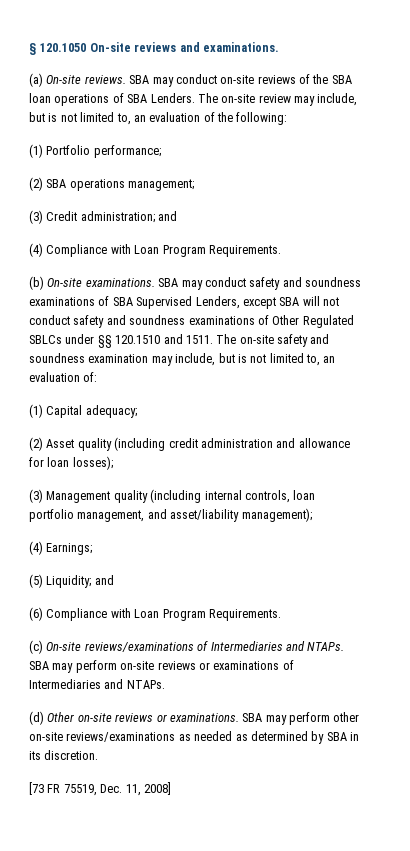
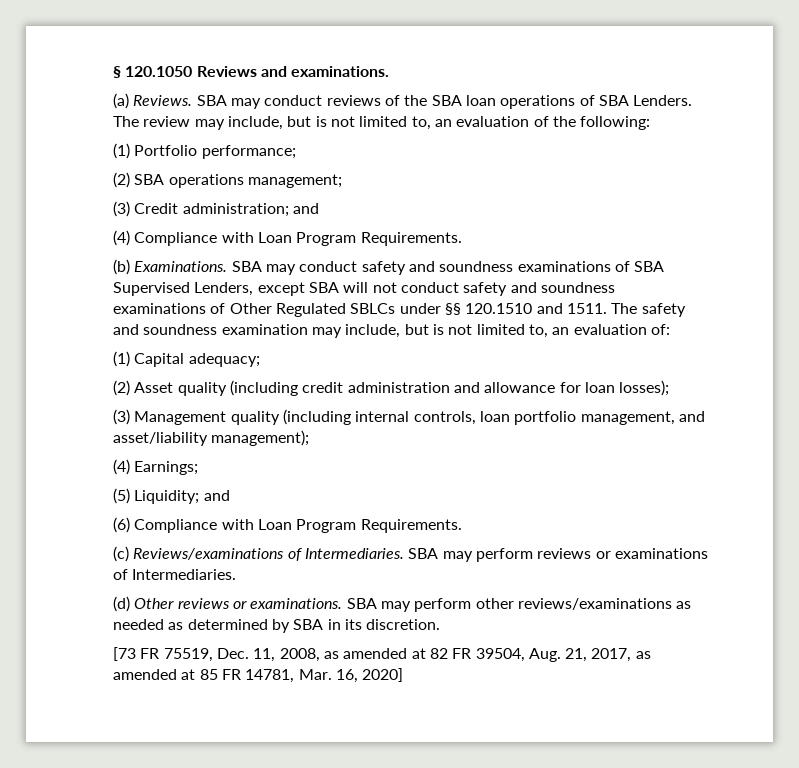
[89,42,177,52] On-site reviews -> [196,66,257,77] Reviews
[46,74,255,87] On-site reviews. SBA may conduct on-site -> [133,95,323,109] Reviews. SBA may conduct
[221,94,256,103] on-site -> (139, 121) none
[47,278,155,287] On-site examinations. -> [134,261,228,272] Examinations.
[239,335,274,344] on-site -> (638, 308) none
[46,641,345,652] [29,660,155,673] On-site reviews/examinations of Intermediaries and NTAPs. SBA may perform on-site -> [133,548,533,562] Reviews/examinations of Intermediaries. SBA may perform
[29,679,165,689] Intermediaries and NTAPs. -> [132,569,237,580] Intermediaries.
[77,713,112,722] on-site -> (175, 603) none
[29,732,63,741] on-site -> (514, 603) none
[143,782,171,795] 2008] -> [279,648,651,662] [113,668,404,683] 2008, as amended at 82 FR 39504, Aug. 21, 2017, as amended at 85 FR 14781, Mar. 16, 2020]

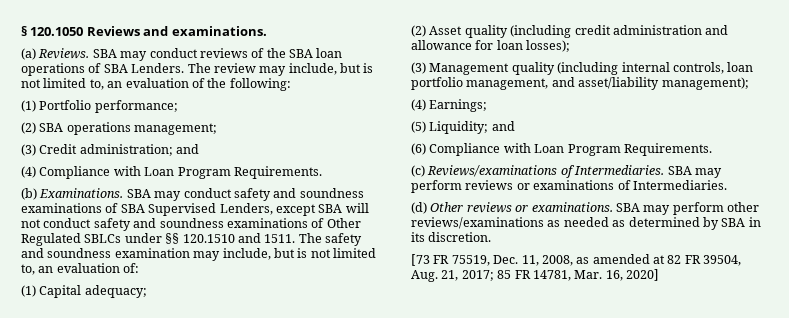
[591,648,651,662] [113,669,196,680] 2017, as amended at -> [461,270,494,281] 2017;

